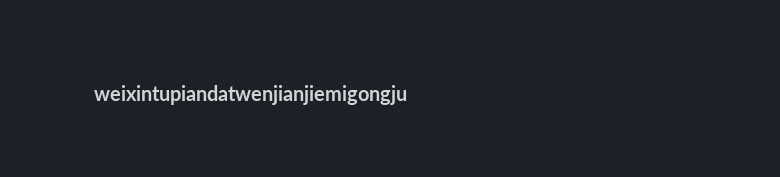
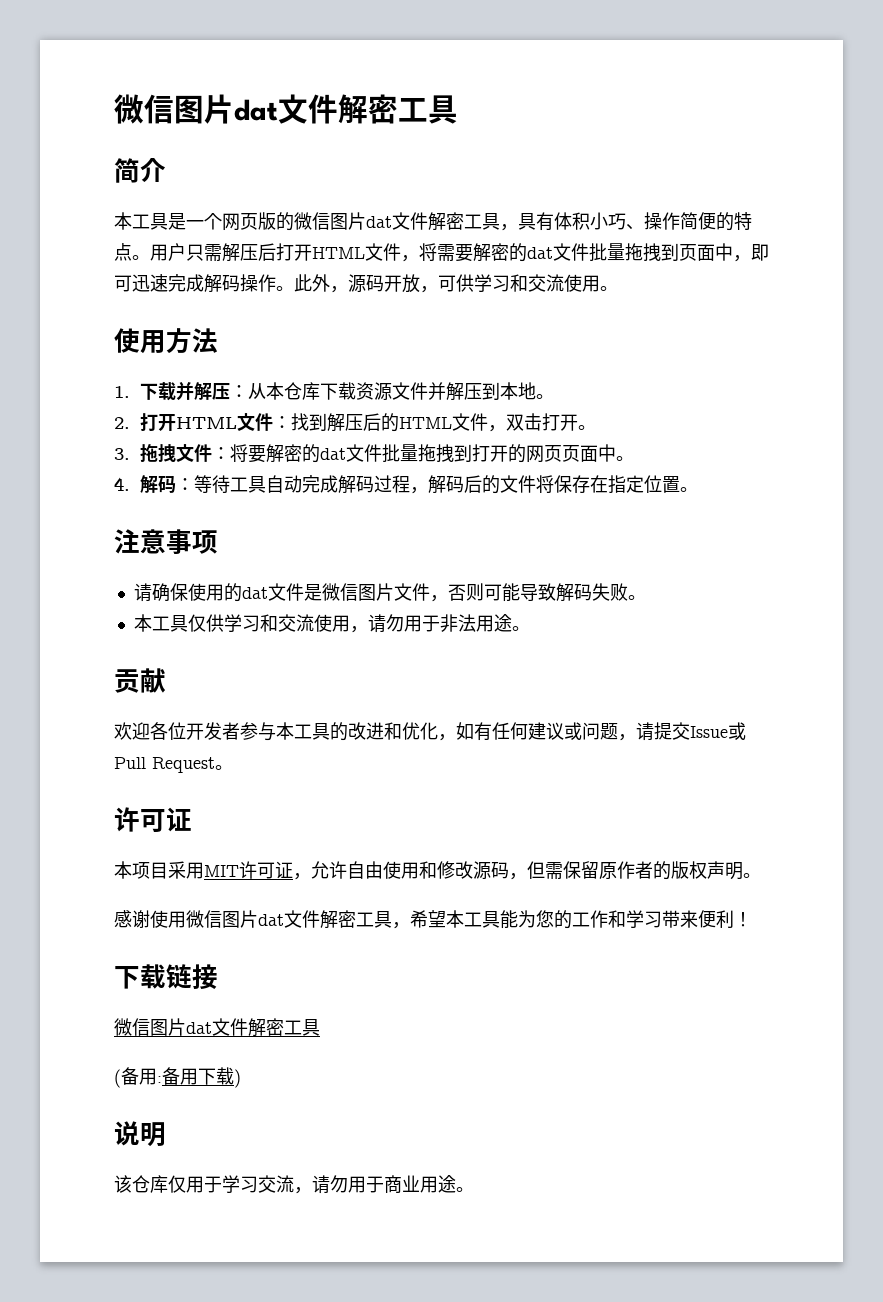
[94,85,407,105] weixintupiandatwenjianjiemigongju -> [114,94,458,124] [114,158,166,183] [114,212,752,231] [114,243,769,262] [114,274,618,293] [114,328,218,354] [114,381,554,401] [114,413,596,432] [114,444,634,463] [114,475,698,494] [114,529,218,554] [133,583,646,602] [133,614,530,633] [114,668,166,693] [114,722,746,741] [114,757,233,773] [114,807,192,832] [114,861,761,880] [114,910,752,929] [114,964,218,990] [114,1018,320,1037] [114,1067,241,1088] [114,1121,166,1147] [114,1175,474,1194] 微信图片dat文件解密工具 // 简介 // 本工具是一个网页版的微信图片dat文件解密工具，具有体积小巧、操作简便的特点。用户只需解压后打开HTML文件，将需要解密的dat文件批量拖拽到页面中，即可迅速完成解码操作。此外，源码开放，可供学习和交流使用。 // 使用方法 // 1.下载并解压：从本仓库下载资源文件并解压到本地。 // 2.打开HTML文件：找到解压后的HTML文件，双击打开。 // 3.拖拽文件：将要解密的dat文件批量拖拽到打开的网页页面中。 // 4.解码：等待工具自动完成解码过程，解码后的文件将保存在指定位置。 // 注意事项 // 请确保使用的dat文件是微信图片文件，否则可能导致解码失败。 // 本工具仅供学习和交流使用，请勿用于非法用途。 // 贡献 // 欢迎各位开发者参与本工具的改进和优化，如有任何建议或问题，请提交Issue或Pull Request。 // 许可证 // 本项目采用MIT许可证，允许自由使用和修改源码，但需保留原作者的版权声明。 // 感谢使用微信图片dat文件解密工具，希望本工具能为您的工作和学习带来便利！ // 下载链接 // 微信图片dat文件解密工具 // (备用:备用下载) // 说明 // 该仓库仅用于学习交流，请勿用于商业用途。

